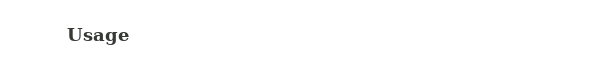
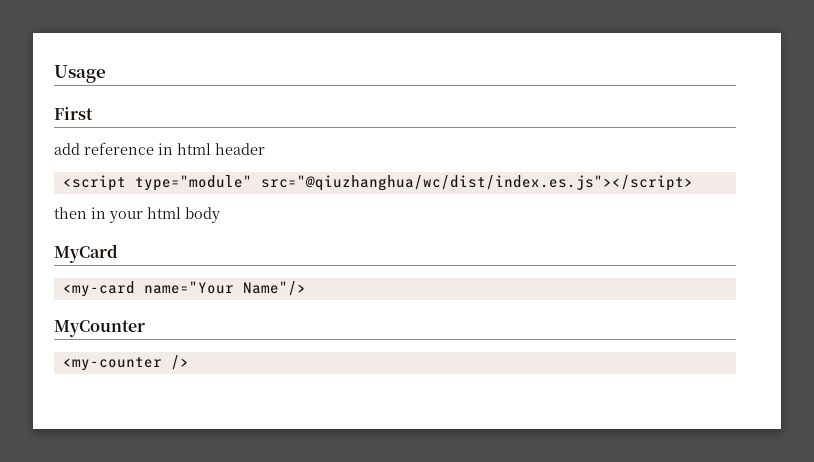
(129, 36) none -> [54,107,93,120] [54,142,265,155] [62,175,693,191] [54,207,220,223] [54,244,118,263] [62,281,306,297] [54,320,145,337] [62,355,189,371] // First // add reference in html header // <script type="module" src="@qiuzhanghua/wc/dist/index.es.js"></script> // then in your html body // MyCard // <my-card name="Your Name"/> // MyCounter // <my-counter />

